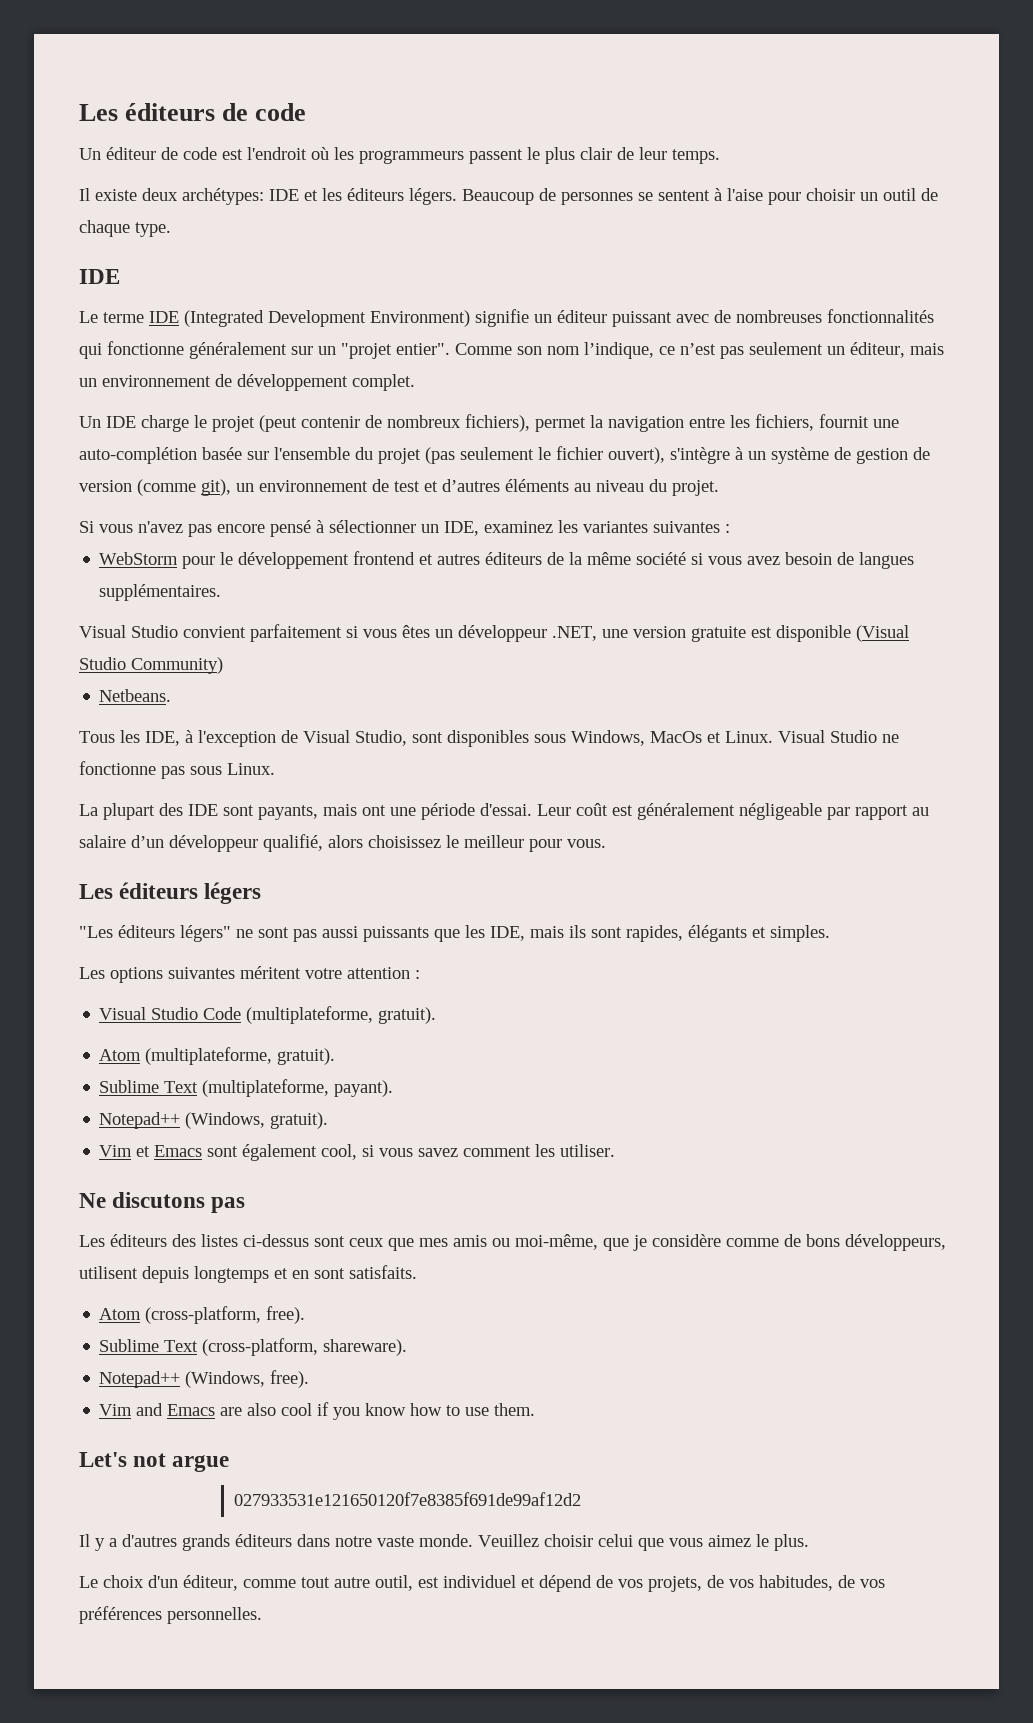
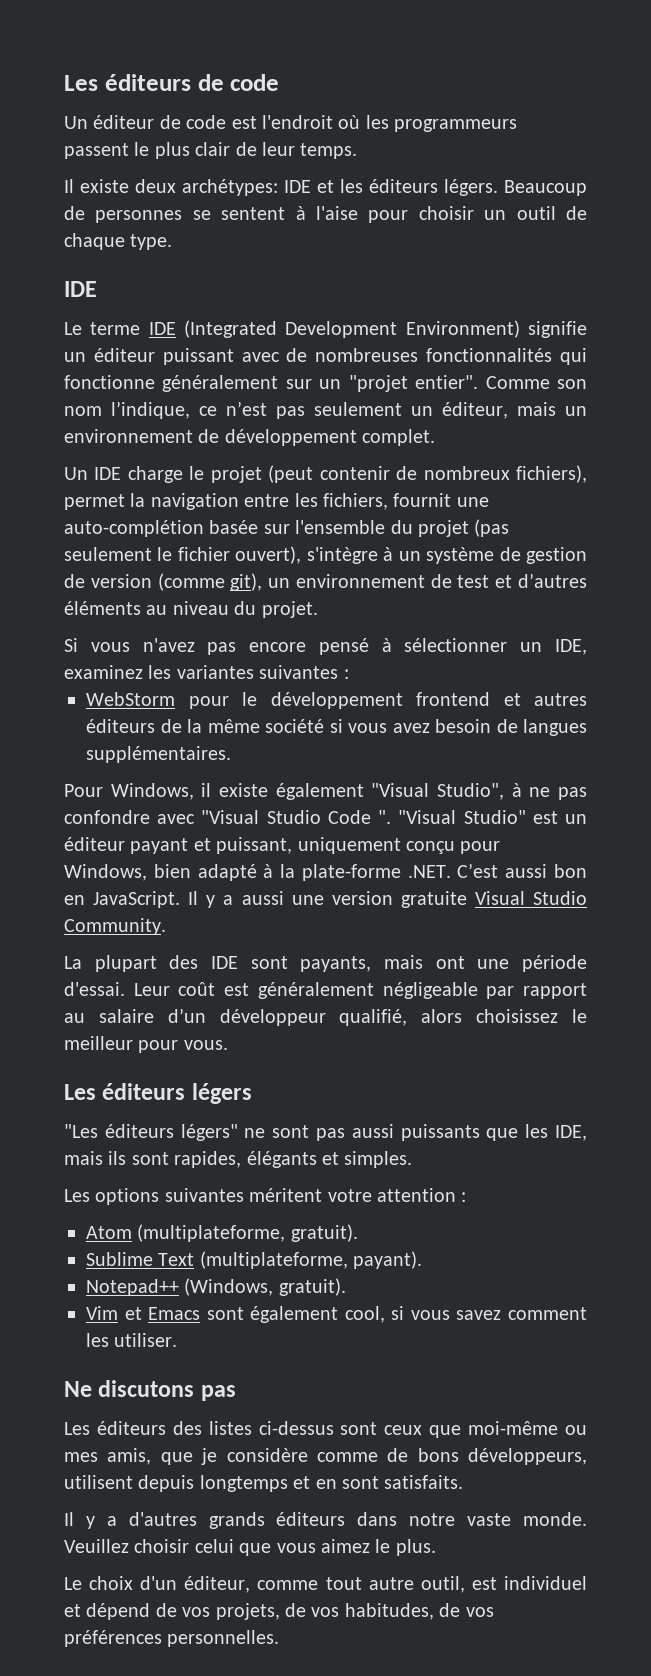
[79,624,909,642] [79,657,223,674] [99,689,172,702] [79,730,899,747] [79,761,275,779] Visual Studio convient parfaitement si vous êtes un développeur .NET, une version gratuite est disponible (Visual Studio Community) // Netbeans. // Tous les IDE, à l'exception de Visual Studio, sont disponibles sous Windows, MacOs et Linux. Visual Studio ne fonctionne pas sous Linux. -> [64,783,587,800] [64,810,587,824] [64,837,501,854] [64,863,587,881] [64,891,587,908] [64,918,166,935] Pour Windows, il existe également "Visual Studio", à ne pas confondre avec "Visual Studio Code ". "Visual Studio" est un éditeur payant et puissant, uniquement conçu pour Windows, bien adapté à la plate-forme .NET. C’est aussi bon en JavaScript. Il y a aussi une version gratuite Visual Studio Community.
[99,1006,437,1024] // Visual Studio Code (multiplateforme, gratuit). -> (467, 1197) none
[419,1234,598,1250] mes amis ou moi-même, -> [468,1421,588,1435] [64,1448,152,1465] moi-même ou mes amis,
[99,1306,306,1324] [99,1338,408,1356] [99,1370,310,1388] [99,1402,536,1420] [79,1452,230,1472] [233,1492,581,1506] // Atom (cross-platform, free). // Sublime Text (cross-platform, shareware). // Notepad++ (Windows, free). // Vim and Emacs are also cool if you know how to use them. // Let's not argue // 027933531e121650120f7e8385f691de99af12d2 -> (464, 1482) none

